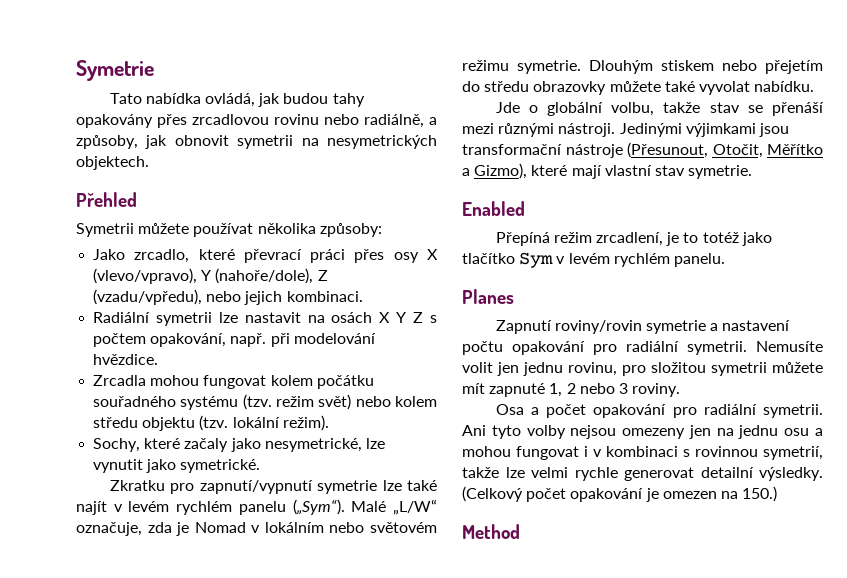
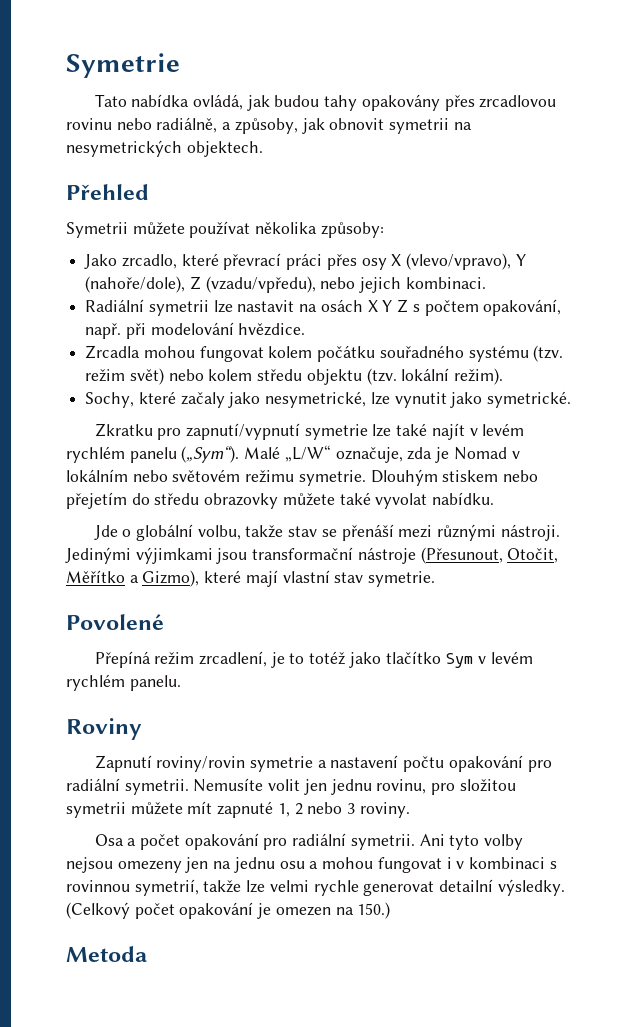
[462,201,525,216] Enabled -> [66,614,164,630] Povolené
[462,289,514,304] Planes -> [66,718,142,740] Roviny
[462,524,520,539] Method -> [66,946,147,962] Metoda

